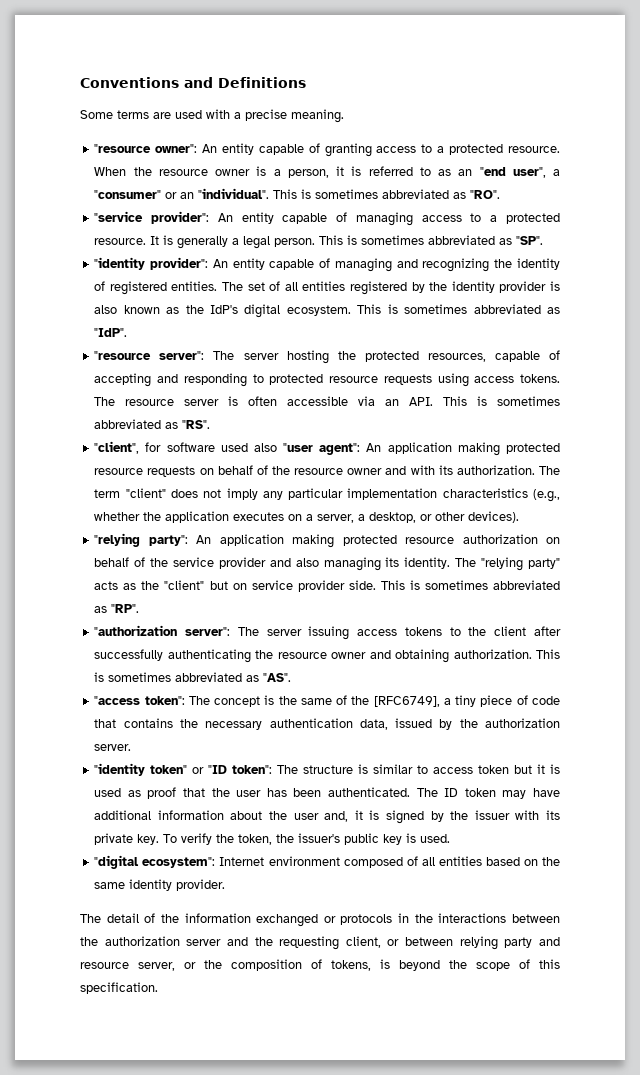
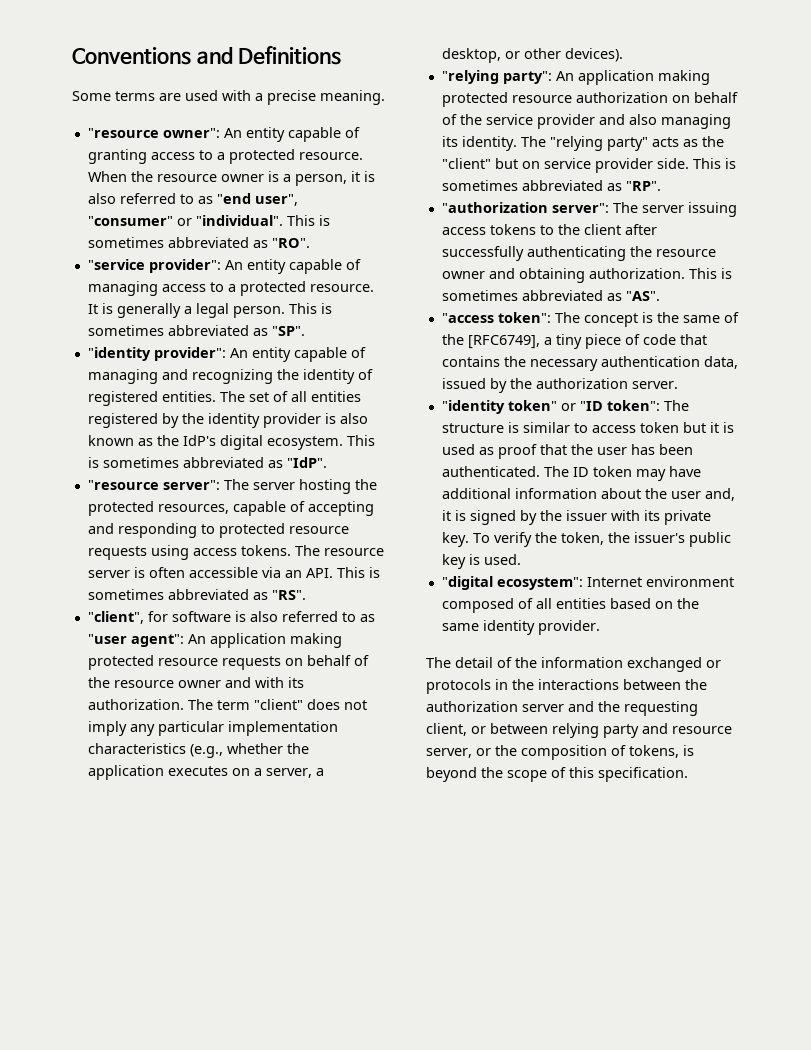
[368,166,473,176] referred to as an -> [87,193,213,204] also referred to as
[553,169,560,176] a -> (298, 200) none
[180,192,195,199] an -> (192, 222) none
[220,443,277,452] used also -> [234,611,375,622] is also referred to as

